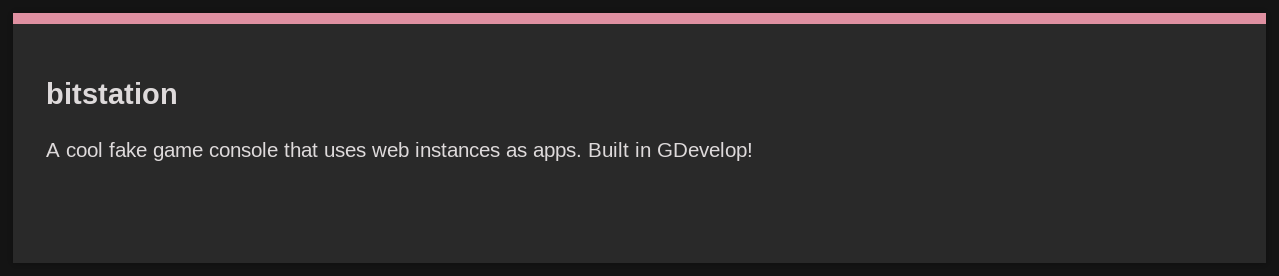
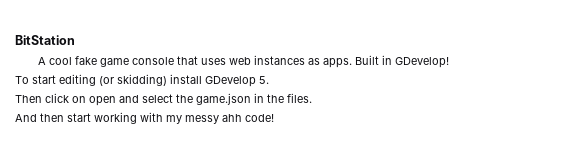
[46,82,178,104] bitstation -> [15,35,75,45] BitStation
(753, 151) none -> [15,74,269,87] [15,93,312,106] [15,112,274,124] // To start editing (or skidding) install GDevelop 5. // Then click on open and select the game.json in the files. // And then start working with my messy ahh code!

